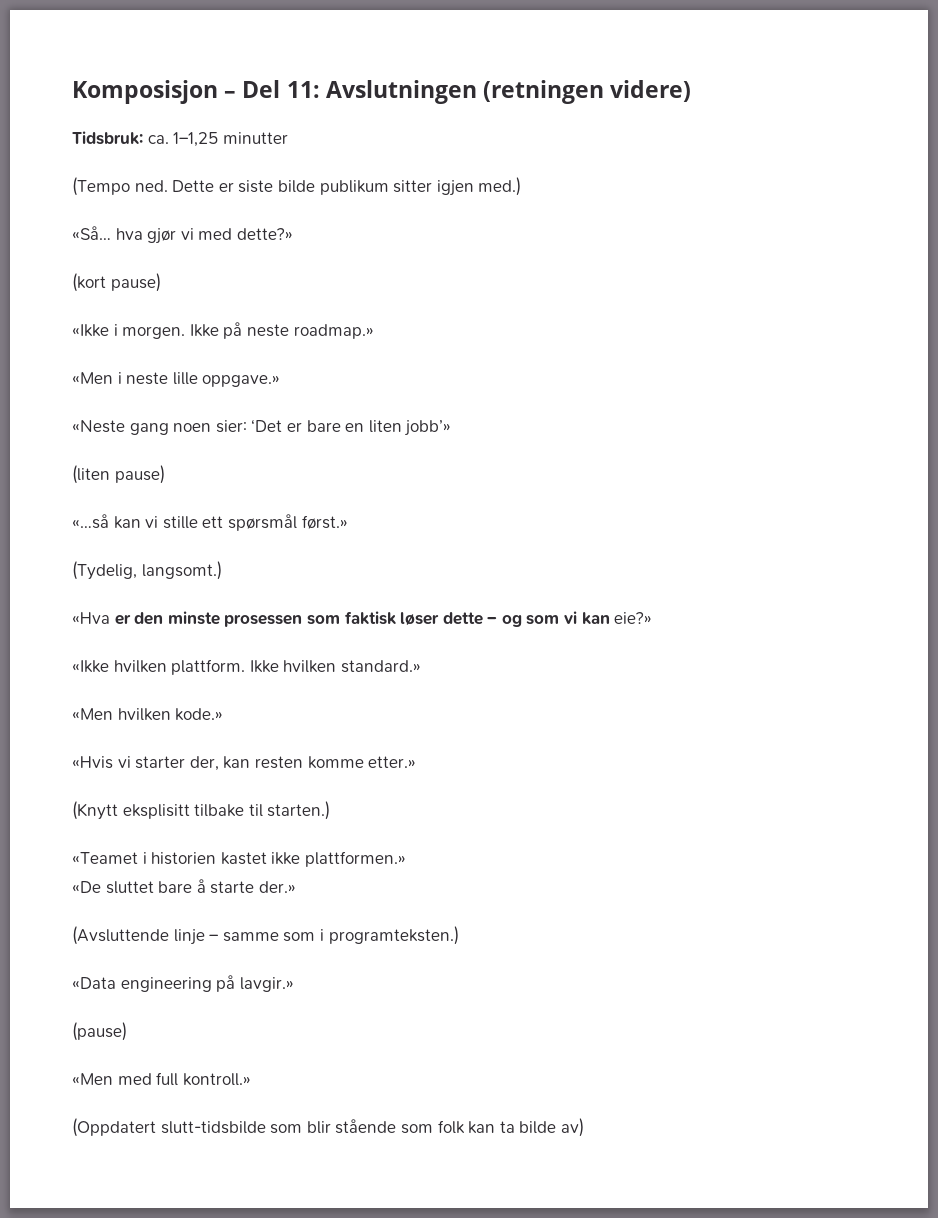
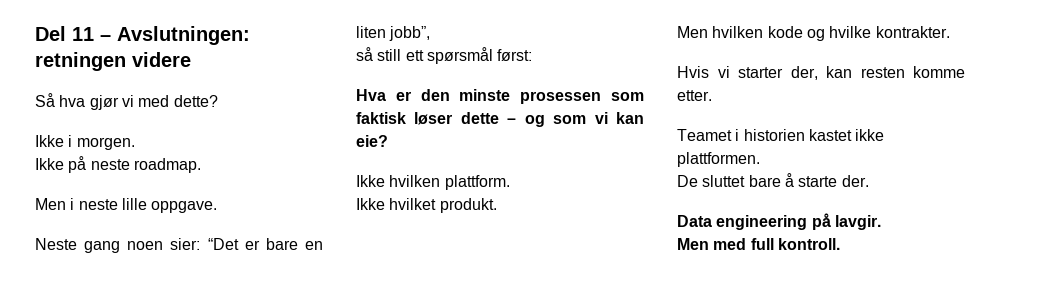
[72,80,692,104] [72,131,288,147] [72,177,522,196] [72,226,293,244] [72,273,161,292] [72,324,109,337] Komposisjon – Del 11: Avslutningen (retningen videre) // Tidsbruk: ca. 1–1,25 minutter // (Tempo ned. Dette er siste bilde publikum sitter igjen med.) // «Så… hva gjør vi med dette?» // (kort pause) // «Ikke -> [35,26,250,45] [35,52,191,71] [35,93,218,110] [35,135,64,147] Del 11 – Avslutningen: retningen videre // Så hva gjør vi med dette? // Ikke
(186, 332) none -> (135, 143) //
[293,324,374,339] [72,372,113,384] roadmap.» // «Men -> [133,158,201,173] [35,198,66,210] roadmap. // Men
[202,375,281,387] [72,420,125,433] oppgave.» // «Neste -> [151,201,218,213] [35,238,77,250] oppgave. // Neste
[251,419,283,432] ‘Det -> [207,238,239,250] “Det
[404,420,452,436] [72,465,165,484] [72,514,348,531] [72,561,222,580] [72,612,110,624] jobb’» // (liten pause) // «…så kan vi stille ett spørsmål først.» // (Tydelig, langsomt.) // «Hva -> [389,26,431,41] [356,47,533,64] [356,89,386,101] jobb”, // så still ett spørsmål først: // Hva
[614,612,653,624] [72,660,109,673] eie?» // «Ikke -> [356,135,388,147] [356,175,385,187] eie? // Ikke
[249,660,421,673] [72,708,224,721] [72,756,113,769] Ikke hvilken standard.» // «Men hvilken kode.» // «Hvis -> [356,198,497,213] [677,26,950,41] [677,66,709,78] // Ikke hvilket produkt. // Men hvilken kode og hvilke kontrakter. // Hvis
[368,756,417,768] [72,801,331,820] [72,852,138,864] etter.» // (Knytt eksplisitt tilbake til starten.) // «Teamet -> [677,90,712,101] [677,129,732,141] etter. // Teamet
[304,851,406,867] [72,881,101,893] plattformen.» // «De -> [677,152,760,167] [677,175,698,187] plattformen. // De
[258,881,296,893] [72,926,459,945] [72,975,294,992] [72,1022,127,1041] [72,1072,251,1086] [72,1118,584,1137] der.» // (Avsluttende linje – samme som i programteksten.) // «Data engineering på lavgir.» // (pause) // «Men med full kontroll.» // (Oppdatert slutt-tidsbilde som blir stående som folk kan ta bilde av) -> [841,175,869,187] [677,213,881,230] [677,238,840,250] der. // Data engineering på lavgir. // Men med full kontroll.

